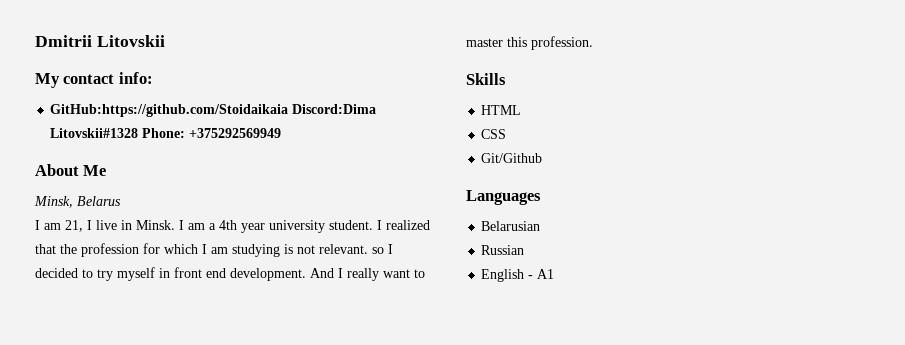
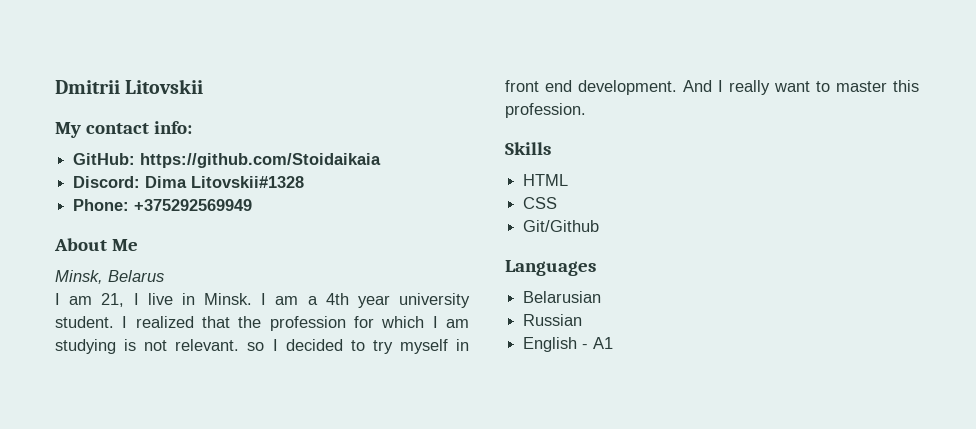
[50,104,377,117] GitHub:https://github.com/Stoidaikaia Discord:Dima -> [73,153,382,168] [73,176,188,188] GitHub: https://github.com/Stoidaikaia // Discord: Dima
(139, 133) none -> (305, 182) //

